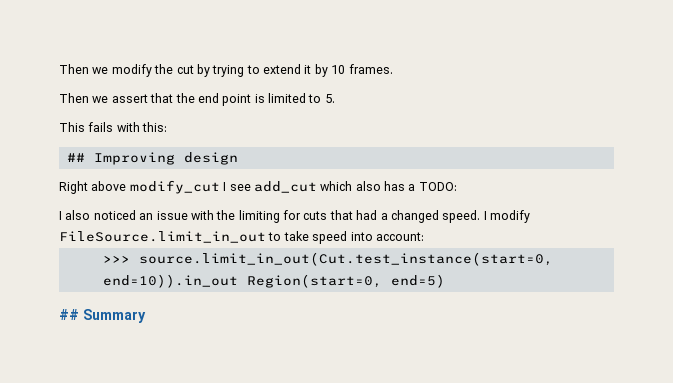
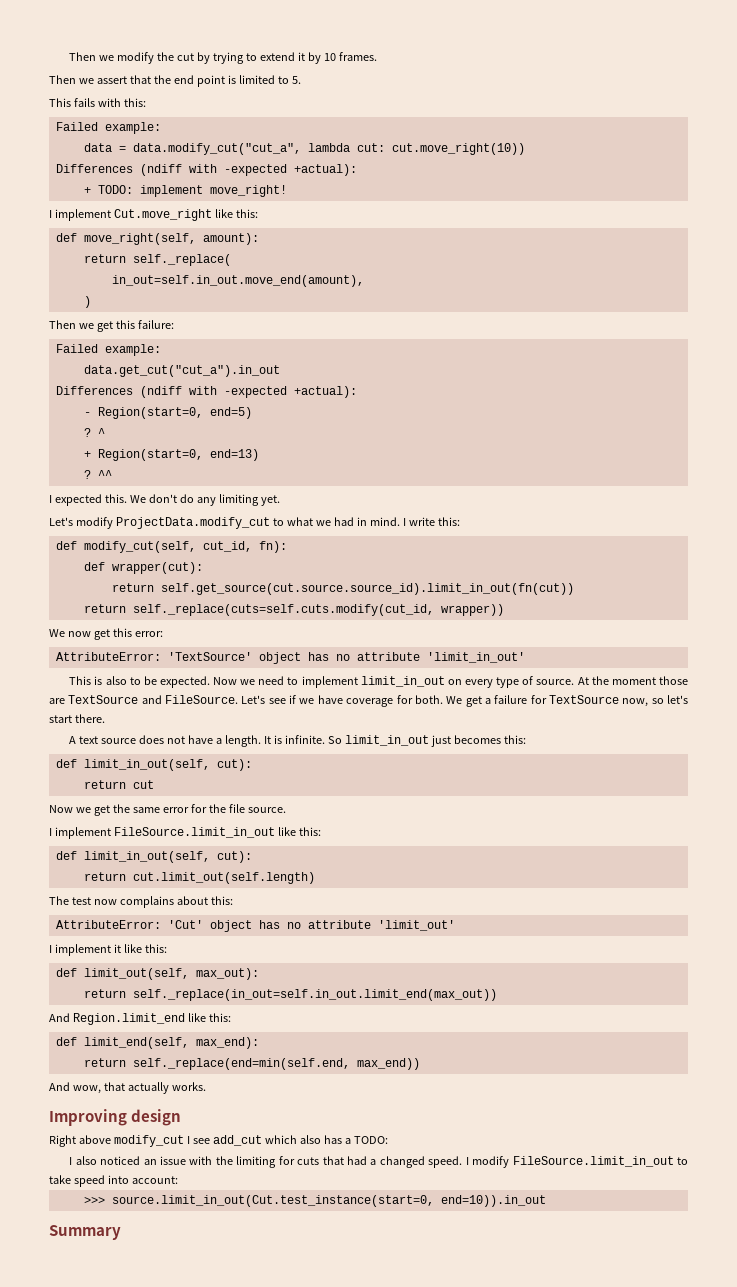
[66,153,85,162] ## -> [55,122,161,134] [83,143,525,155] [55,164,357,176] [83,185,287,197] [49,209,258,221] [55,233,259,245] [83,254,231,266] [111,275,364,287] [83,296,91,308] [49,320,174,332] [55,344,161,356] [83,365,280,377] [55,386,357,398] [83,407,252,419] [83,428,105,437] [83,449,259,461] [83,470,112,479] [49,494,280,506] [49,517,460,529] [55,541,287,553] [83,562,203,574] [111,583,574,595] [83,604,504,616] [49,628,163,640] [55,652,525,664] [69,676,688,688] [49,695,689,707] [49,714,105,723] [69,735,526,747] [55,759,252,771] [83,780,154,789] [49,804,286,816] [49,827,321,839] [55,851,252,863] [83,872,315,884] [49,896,233,908] [55,920,455,932] [49,944,167,956] [55,968,259,980] [83,989,497,1001] [49,1013,231,1025] [55,1037,259,1049] [83,1058,420,1070] [49,1082,206,1094] Failed example: // data = data.modify_cut("cut_a", lambda cut: cut.move_right(10)) // Differences (ndiff with -expected +actual): // + TODO: implement move_right! // I implement Cut.move_right like this: // def move_right(self, amount): // return self._replace( // in_out=self.in_out.move_end(amount), // ) // Then we get this failure: // Failed example: // data.get_cut("cut_a").in_out // Differences (ndiff with -expected +actual): // - Region(start=0, end=5) // ? ^ // + Region(start=0, end=13) // ? ^^ // I expected this. We don't do any limiting yet. // Let's modify ProjectData.modify_cut to what we had in mind. I write this: // def modify_cut(self, cut_id, fn): // def wrapper(cut): // return self.get_source(cut.source.source_id).limit_in_out(fn(cut)) // return self._replace(cuts=self.cuts.modify(cut_id, wrapper)) // We now get this error: // AttributeError: 'TextSource' object has no attribute 'limit_in_out' // This is also to be expected. Now we need to implement limit_in_out on every type of source. At the moment those are TextSource and FileSource. Let's see if we have coverage for both. We get a failure for TextSource now, so let's start there. // A text source does not have a length. It is infinite. So limit_in_out just becomes this: // def limit_in_out(self, cut): // return cut // Now we get the same error for the file source. // I implement FileSource.limit_in_out like this: // def limit_in_out(self, cut): // return cut.limit_out(self.length) // The test now complains about this: // AttributeError: 'Cut' object has no attribute 'limit_out' // I implement it like this: // def limit_out(self, max_out): // return self._replace(in_out=self.in_out.limit_end(max_out)) // And Region.limit_end like this: // def limit_end(self, max_end): // return self._replace(end=min(self.end, max_end)) // And wow, that actually works. //
[246,274,445,288] [59,309,79,320] Region(start=0, end=5) // ## -> (546, 1201) //

